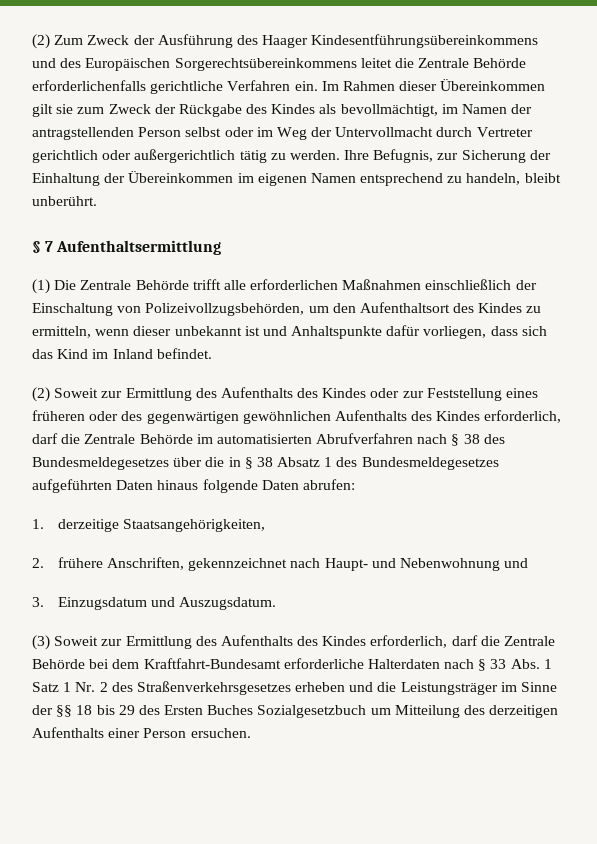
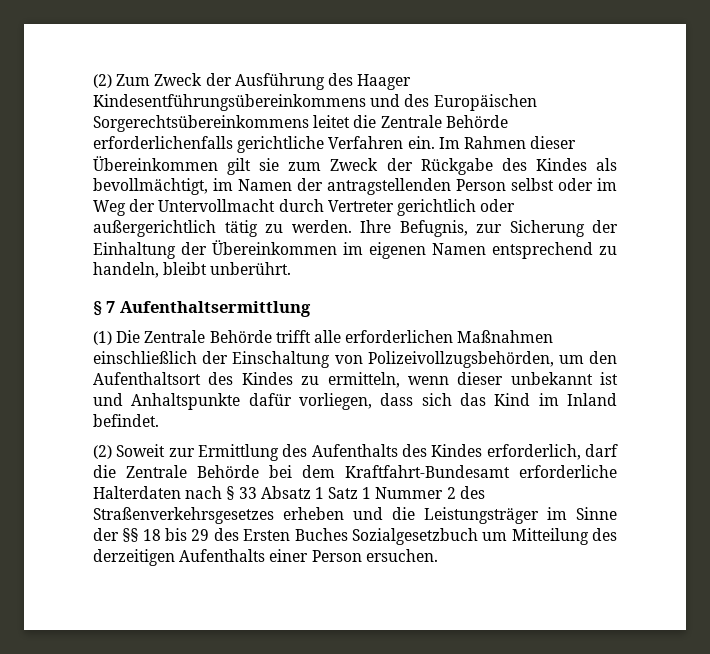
[370,388,539,401] [32,410,562,424] [32,433,505,446] [32,457,499,470] [32,479,355,493] [32,519,265,532] [32,557,529,571] [32,597,277,610] [32,635,367,650] oder zur Feststellung eines früheren oder des gegenwärtigen gewöhnlichen Aufenthalts des Kindes erforderlich, darf die Zentrale Behörde im automatisierten Abrufverfahren nach § 38 des Bundesmeldegesetzes über die in § 38 Absatz 1 des Bundesmeldegesetzes aufgeführten Daten hinaus folgende Daten abrufen: // 1. derzeitige Staatsangehörigkeiten, // 2. frühere Anschriften, gekennzeichnet nach Haupt- und Nebenwohnung und // 3. Einzugsdatum und Auszugsdatum. // (3) Soweit zur Ermittlung des Aufenthalts des Kindes -> (483, 450) none
[510,659,540,669] Abs. -> [260,486,311,499] Absatz
[75,682,96,692] Nr. -> [375,487,444,499] Nummer

